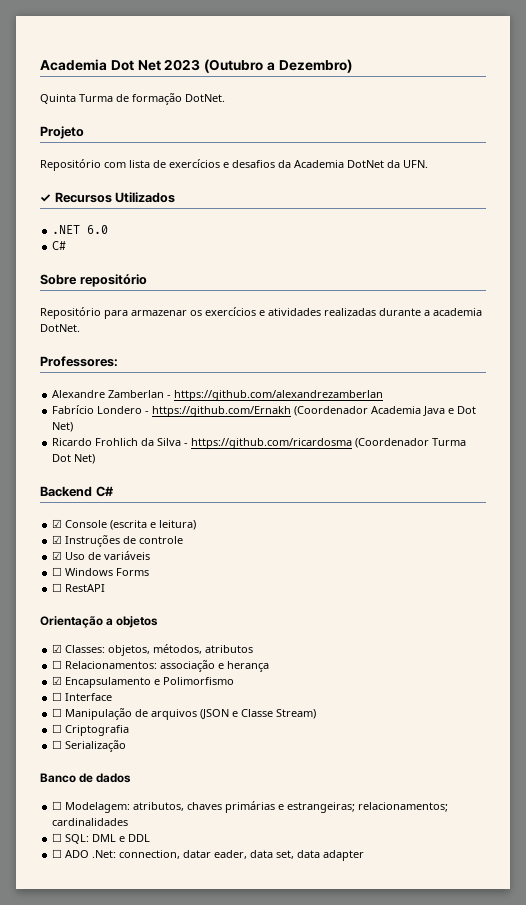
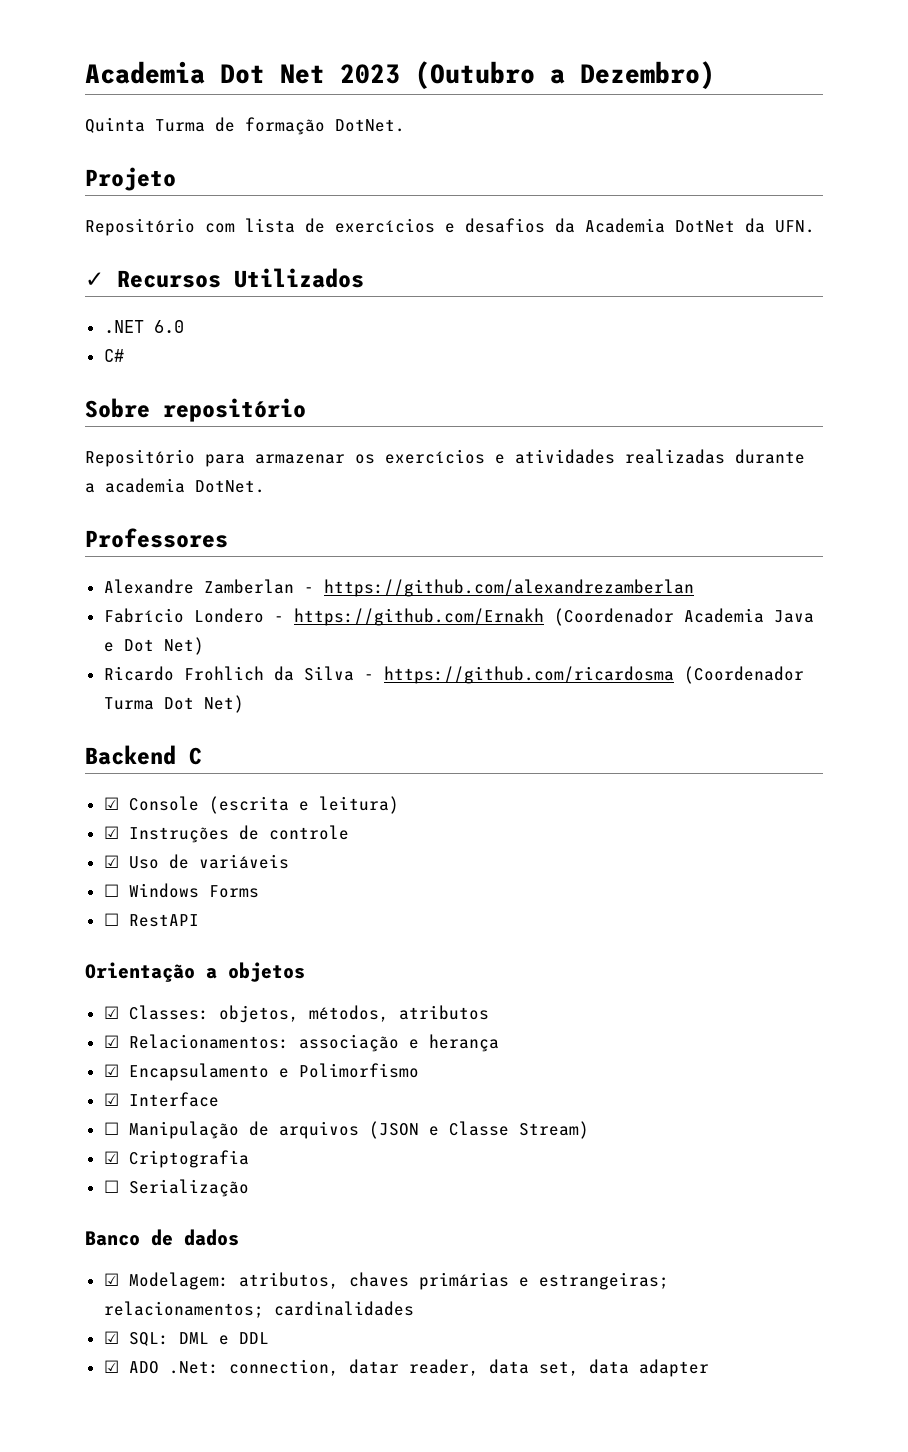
[40,356,118,367] Professores: -> [85,528,228,548] Professores
[95,486,114,497] C# -> [189,747,202,765] C
[52,660,63,669] ☐ -> [103,1035,119,1048] ☑
[52,692,63,701] ☐ -> [103,1093,119,1106] ☑
[52,724,63,733] ☐ -> [103,1151,119,1164] ☑
[52,801,63,810] ☐ -> [103,1273,119,1286] ☑
[52,833,63,842] ☐ -> [103,1331,119,1344] ☑
[52,849,63,858] ☐ -> [103,1360,119,1373] ☑
[214,850,248,859] eader, -> [408,1359,479,1376] reader,

